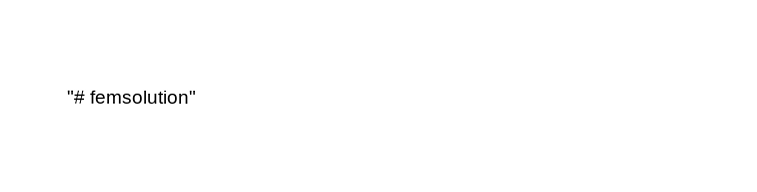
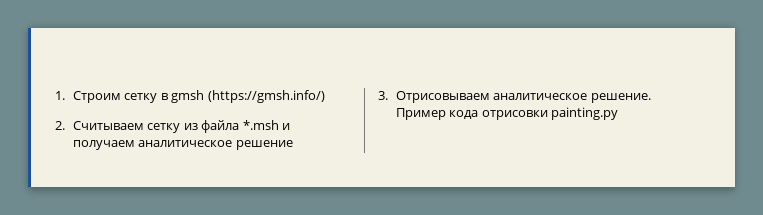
[66,90,198,104] "# femsolution" -> [55,90,325,103] [55,120,290,133] [73,140,293,150] [378,91,651,103] [396,107,619,120] 1. Строим сетку в gmsh (https://gmsh.info/) // 2. Считываем сетку из файла *.msh и получаем аналитическое решение // 3. Отрисовываем аналитическое решение. Пример кода отрисовки painting.py

